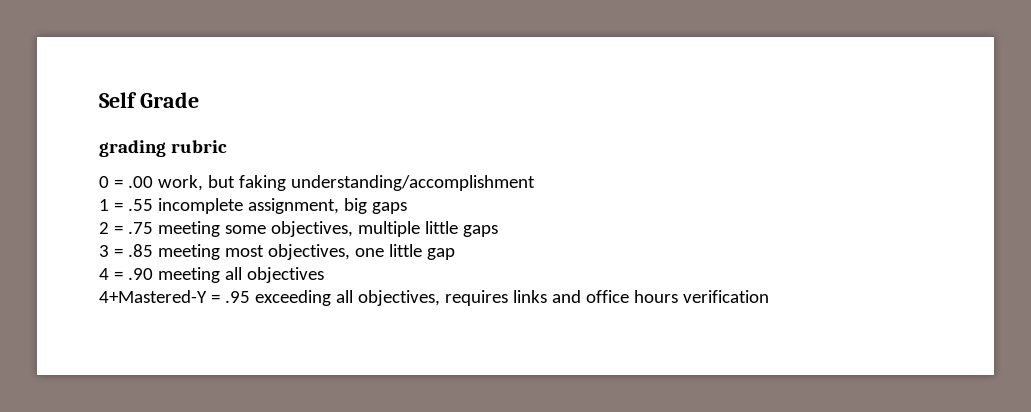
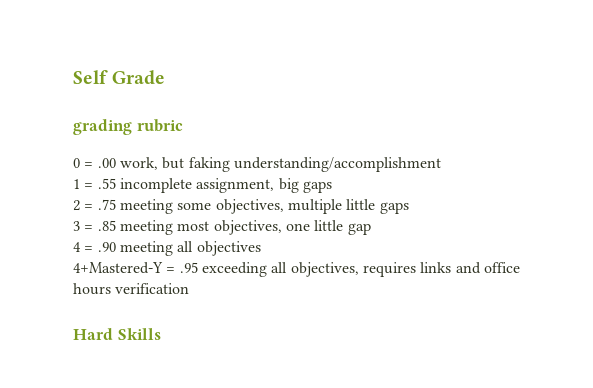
(769, 296) none -> [73,328,161,340] // Hard Skills

